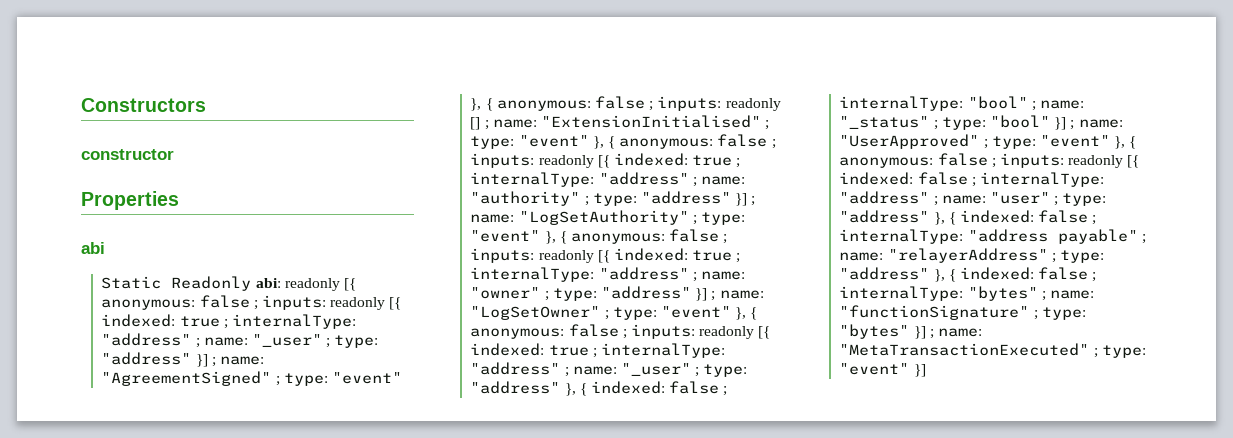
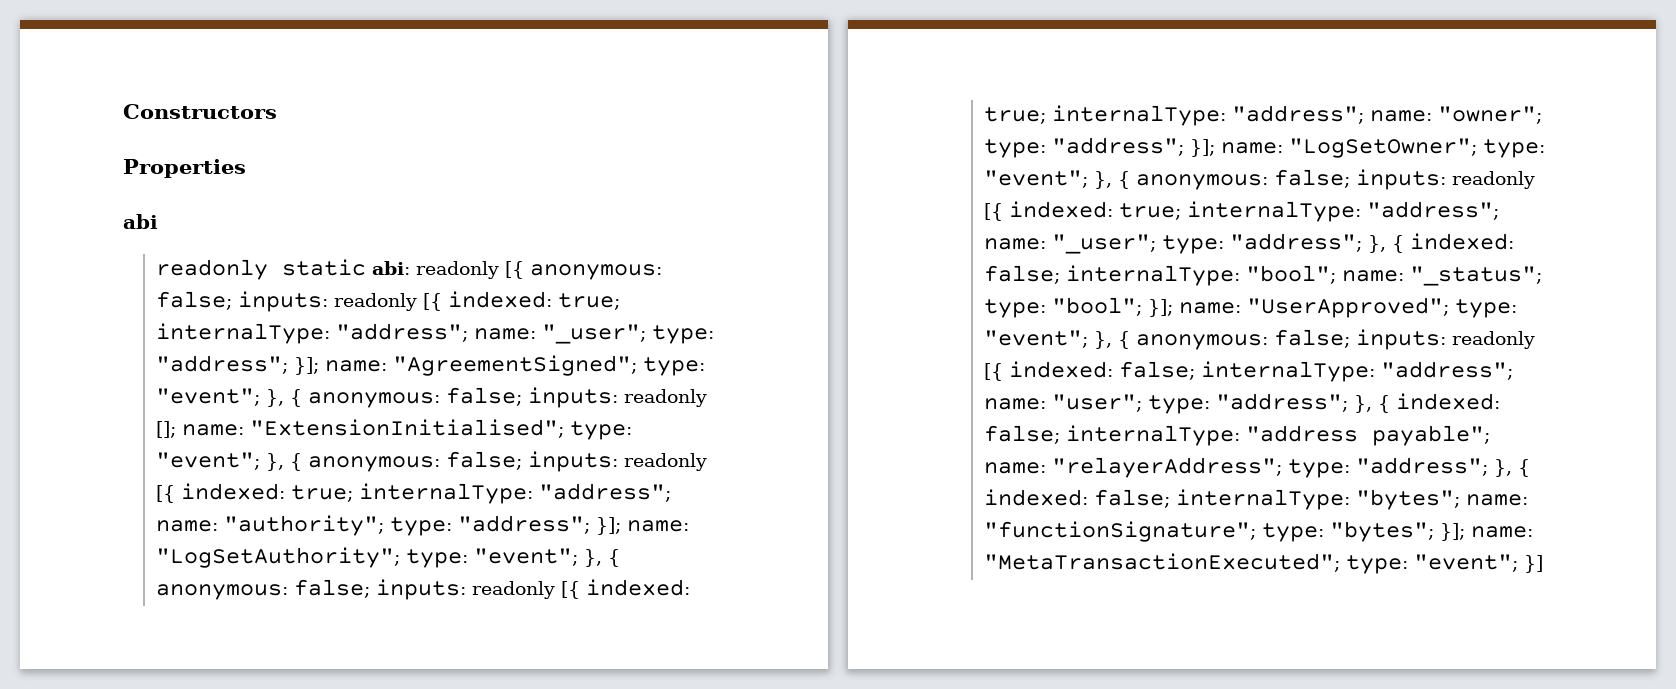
[81,149,174,160] // constructor -> (277, 111) none
[101,276,252,291] Static Readonly -> [155,259,366,280] readonly static
[199,295,402,310] [101,314,356,329] [101,333,379,348] [101,352,264,367] [101,371,402,386] [470,96,781,111] [470,115,770,130] [470,134,776,149] [470,153,741,168] [470,172,745,187] [470,191,756,206] [470,210,745,225] [470,229,728,244] [470,248,741,263] [470,267,745,282] [470,286,764,301] [470,306,758,320] [470,324,771,339] [470,343,725,358] [470,362,748,377] [470,381,728,396] [839,96,1084,111] [839,115,1123,130] [839,134,1137,149] [839,153,1140,168] [839,172,1104,187] [839,191,1107,206] [839,210,1097,225] [839,229,1146,244] [839,248,1104,263] [839,267,1097,282] [839,286,1094,301] [839,305,1086,320] [839,324,982,339] [839,343,1146,358] [839,363,910,375] false ; inputs: readonly [{ indexed: true ; internalType: "address" ; name: "_user" ; type: "address" }] ; name: "AgreementSigned" ; type: "event" }, { anonymous: false ; inputs: readonly [] ; name: "ExtensionInitialised" ; type: "event" }, { anonymous: false ; inputs: readonly [{ indexed: true ; internalType: "address" ; name: "authority" ; type: "address" }] ; name: "LogSetAuthority" ; type: "event" }, { anonymous: false ; inputs: readonly [{ indexed: true ; internalType: "address" ; name: "owner" ; type: "address" }] ; name: "LogSetOwner" ; type: "event" }, { anonymous: false ; inputs: readonly [{ indexed: true ; internalType: "address" ; name: "_user" ; type: "address" }, { indexed: false ; internalType: "bool" ; name: "_status" ; type: "bool" }] ; name: "UserApproved" ; type: "event" }, { anonymous: false ; inputs: readonly [{ indexed: false ; internalType: "address" ; name: "user" ; type: "address" }, { indexed: false ; internalType: "address payable" ; name: "relayerAddress" ; type: "address" }, { indexed: false ; internalType: "bytes" ; name: "functionSignature" ; type: "bytes" }] ; name: "MetaTransactionExecuted" ; type: "event" -> [155,291,620,312] [155,323,714,344] [155,355,705,376] [155,387,707,408] [155,419,632,440] [155,451,707,472] [155,483,671,504] [155,515,689,536] [155,547,620,568] [155,579,690,600] [983,105,1542,126] [983,137,1545,158] [983,169,1535,190] [983,201,1499,222] [983,233,1514,254] [983,265,1542,286] [983,297,1517,318] [983,329,1535,350] [983,361,1513,382] [983,393,1500,414] [983,425,1490,446] [983,457,1530,478] [983,489,1528,510] [983,521,1533,542] [983,553,1518,574] false; inputs: readonly [{ indexed: true; internalType: "address"; name: "_user"; type: "address"; }]; name: "AgreementSigned"; type: "event"; }, { anonymous: false; inputs: readonly []; name: "ExtensionInitialised"; type: "event"; }, { anonymous: false; inputs: readonly [{ indexed: true; internalType: "address"; name: "authority"; type: "address"; }]; name: "LogSetAuthority"; type: "event"; }, { anonymous: false; inputs: readonly [{ indexed: true; internalType: "address"; name: "owner"; type: "address"; }]; name: "LogSetOwner"; type: "event"; }, { anonymous: false; inputs: readonly [{ indexed: true; internalType: "address"; name: "_user"; type: "address"; }, { indexed: false; internalType: "bool"; name: "_status"; type: "bool"; }]; name: "UserApproved"; type: "event"; }, { anonymous: false; inputs: readonly [{ indexed: false; internalType: "address"; name: "user"; type: "address"; }, { indexed: false; internalType: "address payable"; name: "relayerAddress"; type: "address"; }, { indexed: false; internalType: "bytes"; name: "functionSignature"; type: "bytes"; }]; name: "MetaTransactionExecuted"; type: "event";

